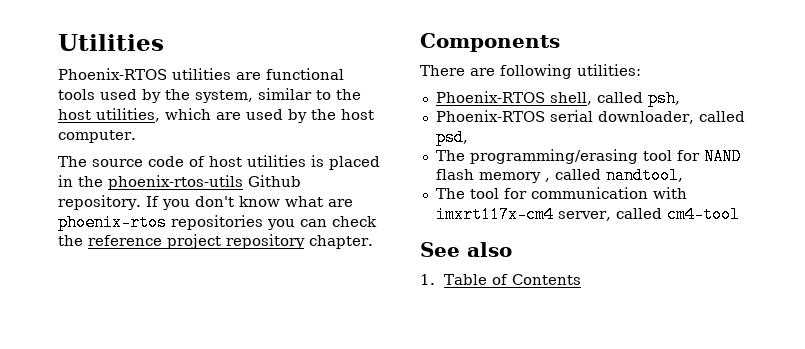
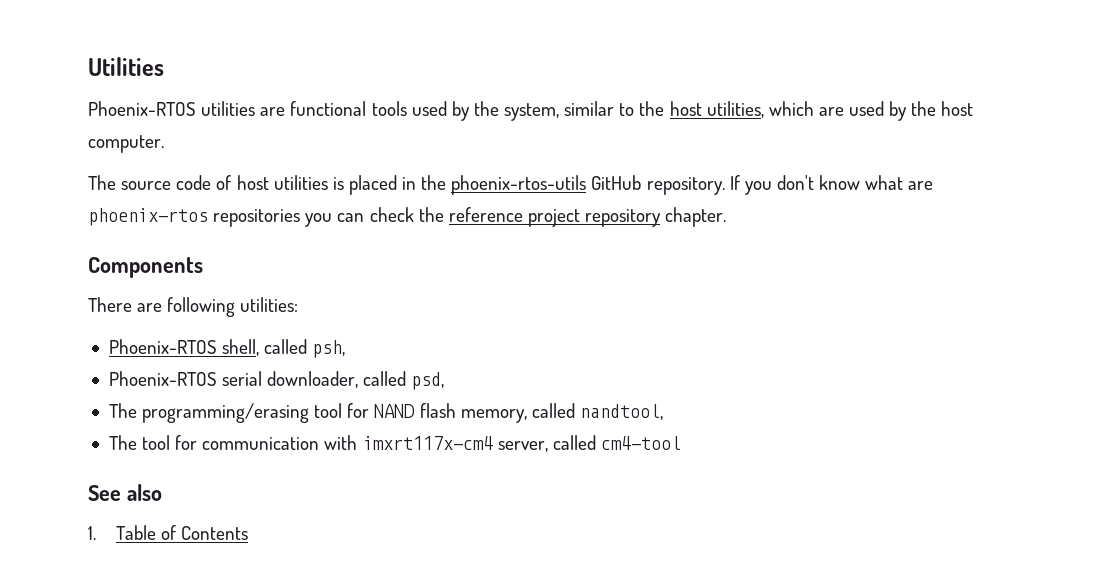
[248,175,301,187] Github -> [591,175,642,190] GitHub
[478,172,550,183] memory , -> [460,409,527,423] memory,

